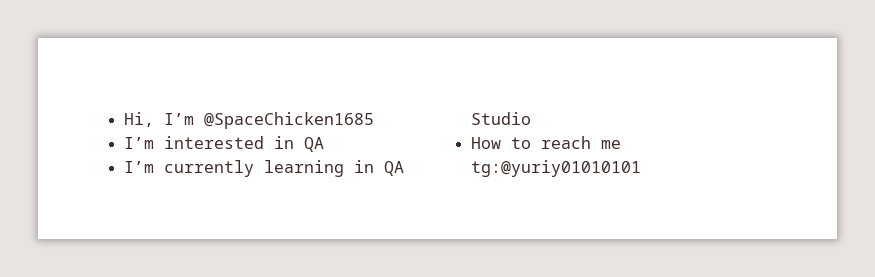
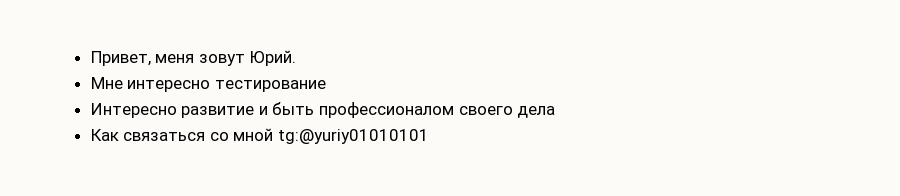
[124,112,375,129] [124,136,325,152] [124,160,405,177] [471,112,532,125] [471,136,622,149] Hi, I’m @SpaceChicken1685 // I’m interested in QA // I’m currently learning in QA Studio // How to reach me -> [90,50,297,66] [90,77,326,92] [90,102,556,118] [90,128,274,141] Привет, меня зовут Юрий. // Мне интересно тестирование // Интересно развитие и быть профессионалом своего дела // Как связаться со мной

